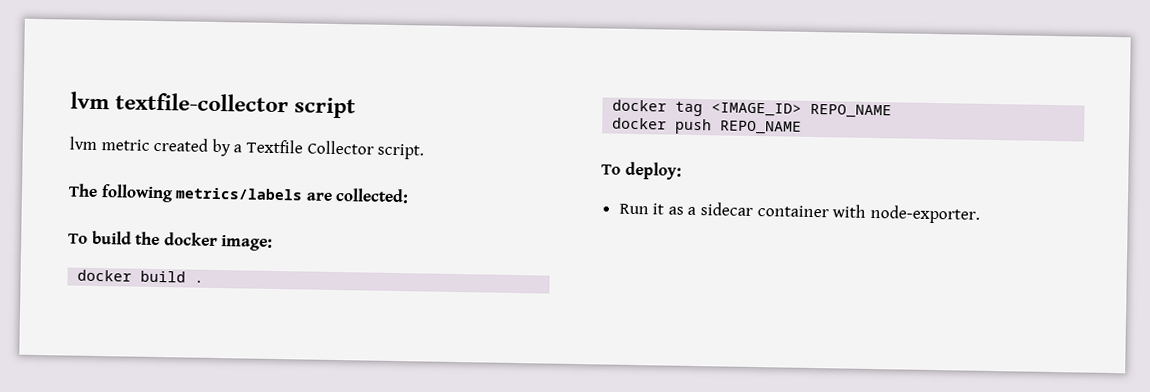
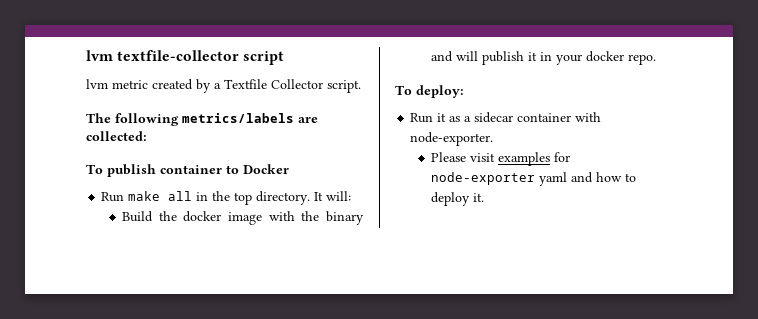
[91,230,274,251] [77,269,205,283] [612,99,893,119] [612,117,803,135] build the docker image: // docker build . // docker tag <IMAGE_ID> REPO_NAME // docker push REPO_NAME -> [107,164,289,177] [101,191,352,205] [122,211,365,225] [431,51,657,65] publish container to Docker // Run make all in the top directory. It will: // Build the docker image with the binary and will publish it in your docker repo.
(980, 214) none -> [431,152,571,166] [431,172,637,186] [431,192,485,206] // Please visit examples for node-exporter yaml and how to deploy it.

